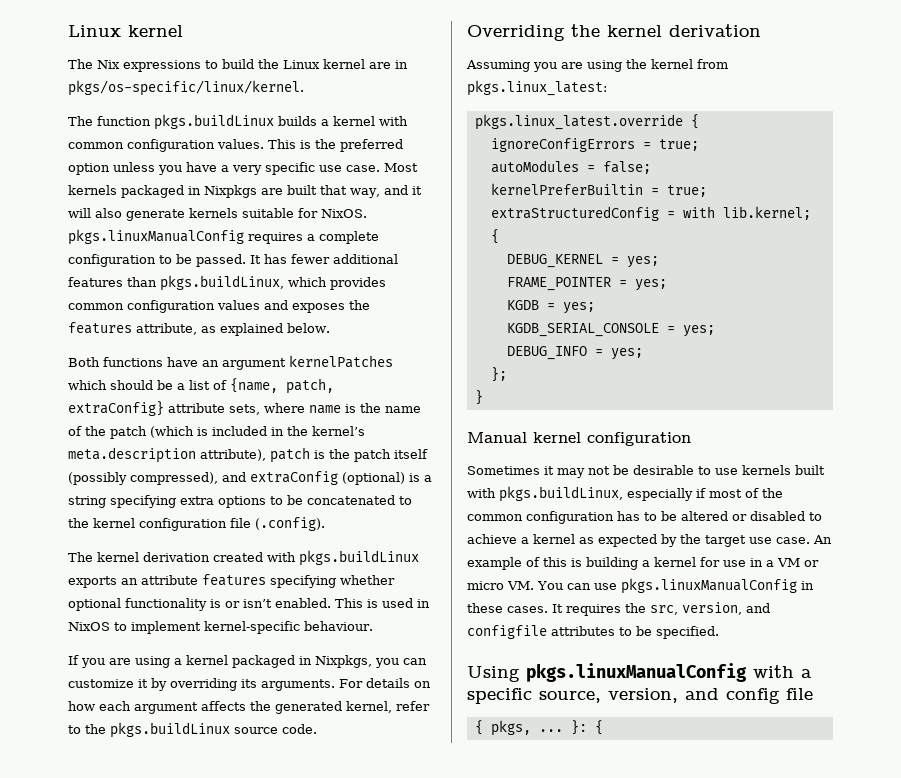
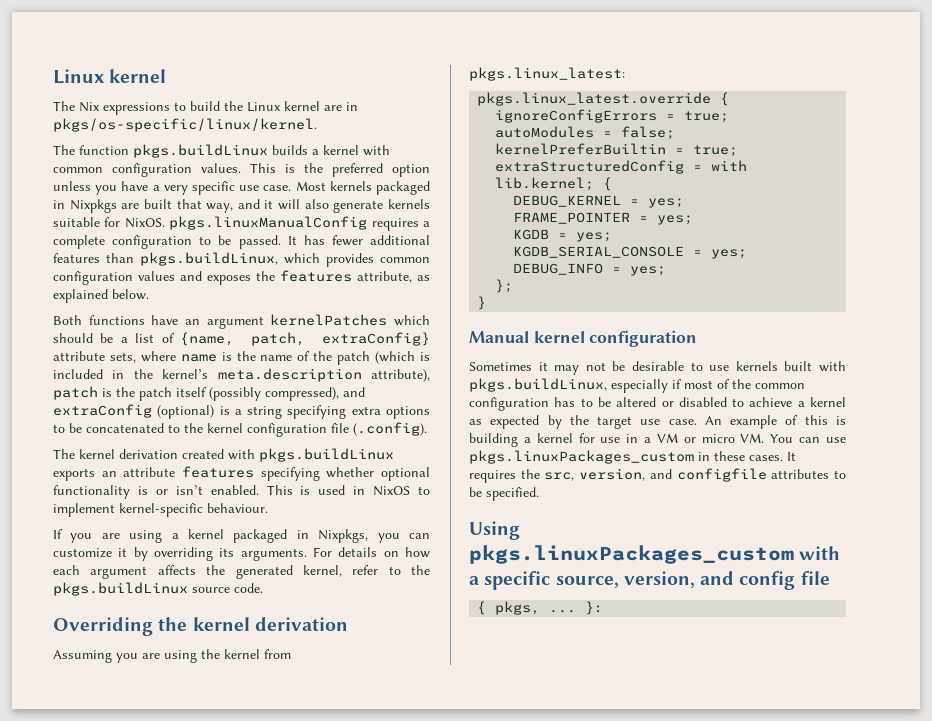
[620,578,797,594] pkgs.linuxManualConfig -> [469,450,694,464] pkgs.linuxPackages_custom
[526,663,747,682] pkgs.linuxManualConfig -> [469,545,794,564] pkgs.linuxPackages_custom
[594,720,603,735] { -> (604, 608) none

